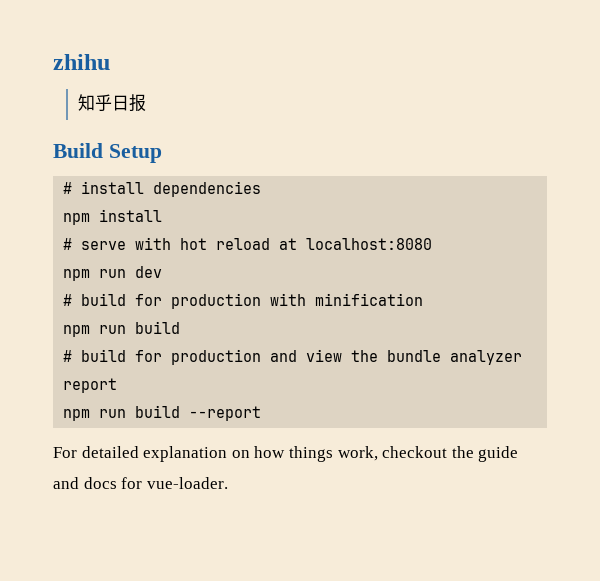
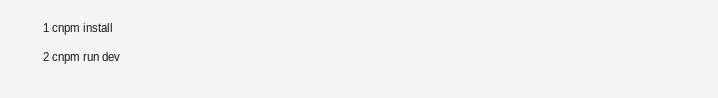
[53,54,110,70] [77,94,146,112] [53,143,162,163] [63,181,262,197] [63,209,163,225] [63,237,433,250] [63,266,163,281] [63,293,424,309] [63,321,181,337] [63,349,523,365] [63,378,118,393] [63,405,262,421] [53,446,519,462] [53,477,228,489] zhihu // 知乎日报 // Build Setup // # install dependencies // npm install // # serve with hot reload at localhost:8080 // npm run dev // # build for production with minification // npm run build // # build for production and view the bundle analyzer report // npm run build --report // For detailed explanation on how things work, checkout the guide and docs for vue-loader. -> [43,23,114,35] [43,52,121,64] 1 cnpm install // 2 cnpm run dev

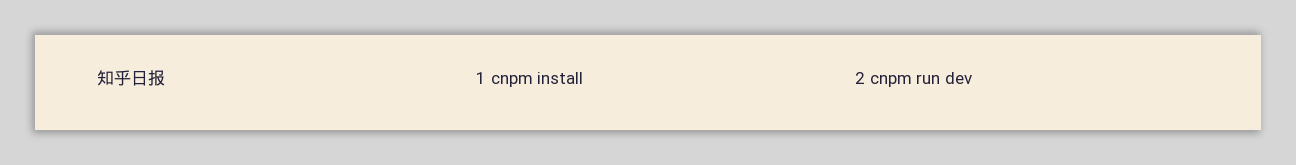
(43, 27) none -> [97,70,165,86] 知乎日报 //

